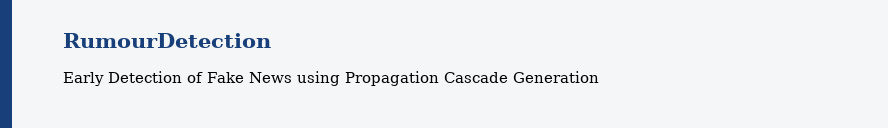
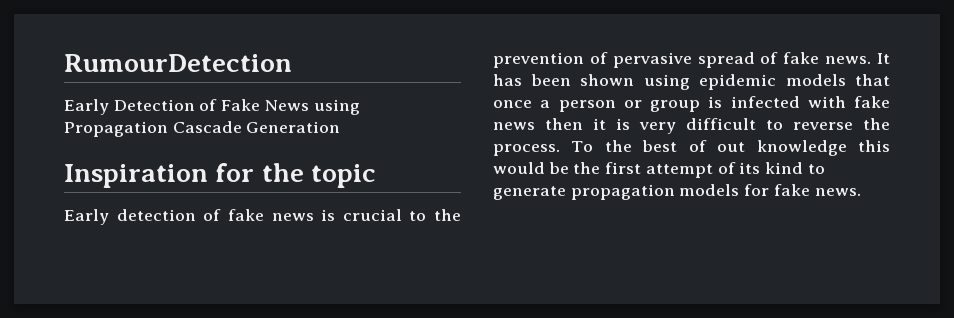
(599, 77) none -> [64,163,377,188] [64,209,461,225] [493,52,890,68] [493,74,890,90] [493,96,890,112] [493,118,890,134] [493,140,890,156] [493,162,825,178] [493,184,861,200] // Inspiration for the topic // Early detection of fake news is crucial to the prevention of pervasive spread of fake news. It has been shown using epidemic models that once a person or group is infected with fake news then it is very difficult to reverse the process. To the best of out knowledge this would be the first attempt of its kind to generate propagation models for fake news.

